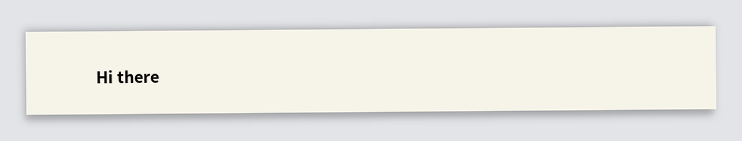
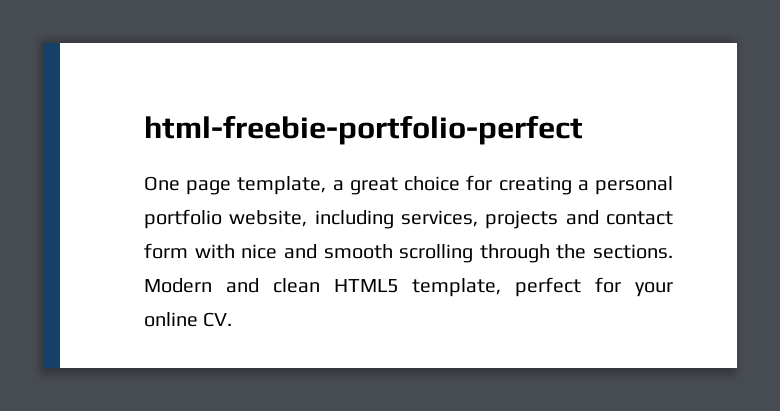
[95,69,161,84] Hi there -> [144,116,583,145] [144,175,673,195] [144,209,673,229] [144,243,673,263] [144,277,673,297] [144,312,233,327] html-freebie-portfolio-perfect // One page template, a great choice for creating a personal portfolio website, including services, projects and contact form with nice and smooth scrolling through the sections. Modern and clean HTML5 template, perfect for your online CV.

